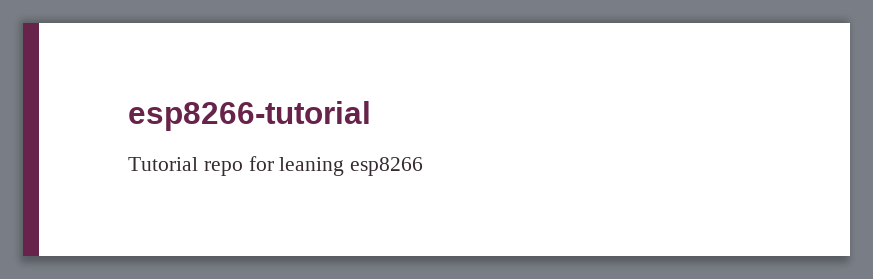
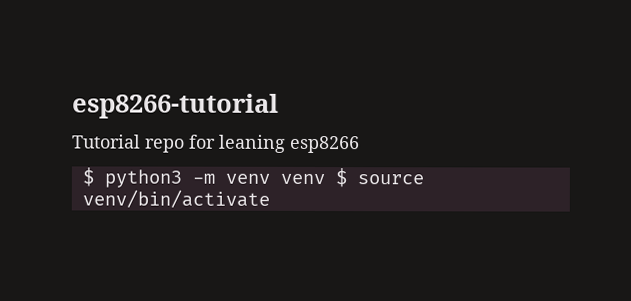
(424, 166) none -> [81,167,424,188] [81,189,270,208] // $ python3 -m venv venv $ source venv/bin/activate

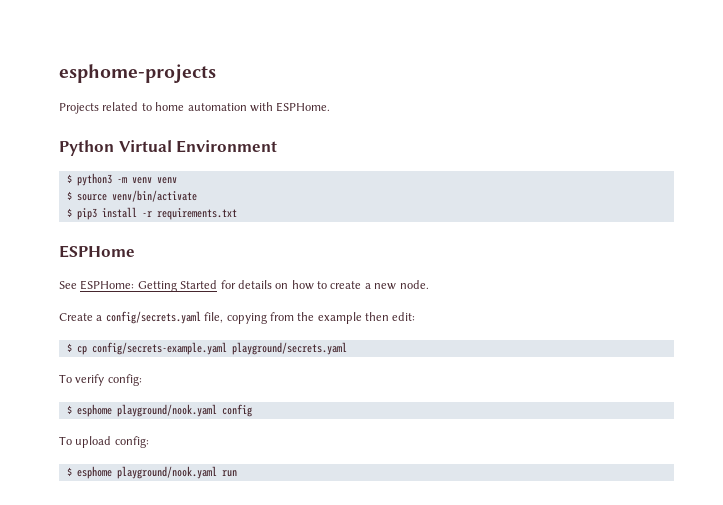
[72,93,279,119] [72,134,360,154] esp8266-tutorial // Tutorial repo for leaning esp8266 -> [59,64,216,83] [59,102,331,114] [59,140,278,156] esphome-projects // Projects related to home automation with ESPHome. // Python Virtual Environment
(325, 179) none -> (177, 180) //
(270, 198) none -> [66,207,237,220] [59,245,135,258] [59,280,429,292] [59,311,416,324] [66,342,347,355] [59,374,142,386] [66,404,252,417] [59,436,149,448] [66,466,237,479] // $ pip3 install -r requirements.txt // ESPHome // See ESPHome: Getting Started for details on how to create a new node. // Create a config/secrets.yaml file, copying from the example then edit: // $ cp config/secrets-example.yaml playground/secrets.yaml // To verify config: // $ esphome playground/nook.yaml config // To upload config: // $ esphome playground/nook.yaml run

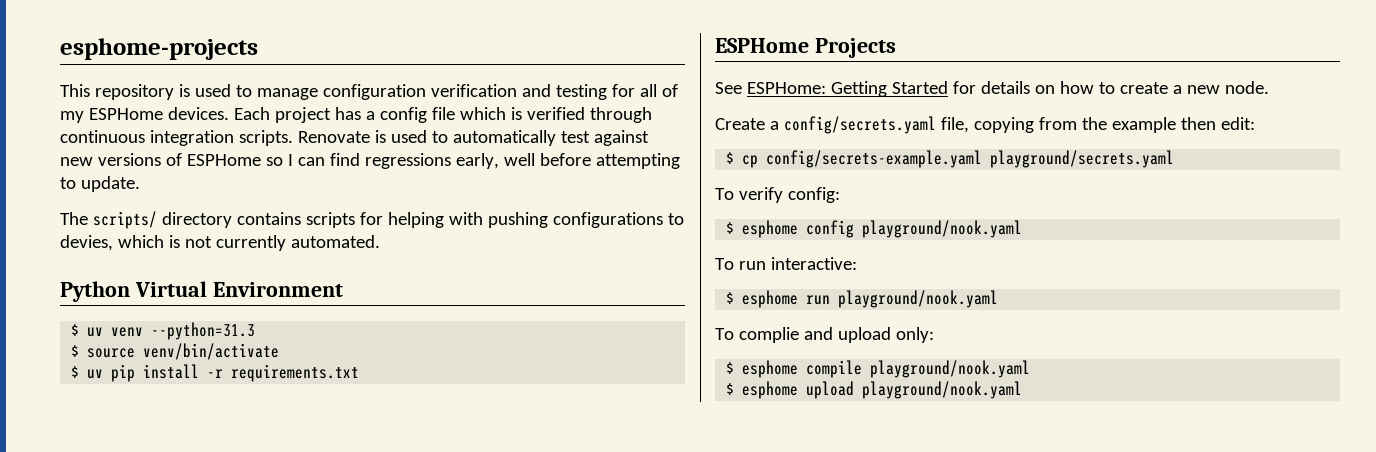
[59,102,331,114] Projects related to home automation with ESPHome. -> [60,84,678,100] [60,107,652,123] [60,130,649,146] [60,153,680,169] [60,176,140,192] [60,211,684,229] [60,235,380,251] This repository is used to manage configuration verification and testing for all of my ESPHome devices. Each project has a config file which is verified through continuous integration scripts. Renovate is used to automatically test against new versions of ESPHome so I can find regressions early, well before attempting to update. // The scripts/ directory contains scripts for helping with pushing configurations to devies, which is not currently automated.
[76,173,177,186] python3 -m venv venv -> [87,322,256,340] uv venv --python=31.3
[76,208,97,220] pip3 -> [87,364,136,382] uv pip
(135, 251) none -> [814,38,896,58] Projects
[116,404,252,417] [59,436,149,448] [66,466,237,479] playground/nook.yaml config // To upload config: // $ esphome playground/nook.yaml run -> [806,220,1023,238] [715,257,857,270] [726,290,999,308] [715,327,934,343] [726,360,1031,378] [726,381,1023,399] config playground/nook.yaml // To run interactive: // $ esphome run playground/nook.yaml // To complie and upload only: // $ esphome compile playground/nook.yaml // $ esphome upload playground/nook.yaml

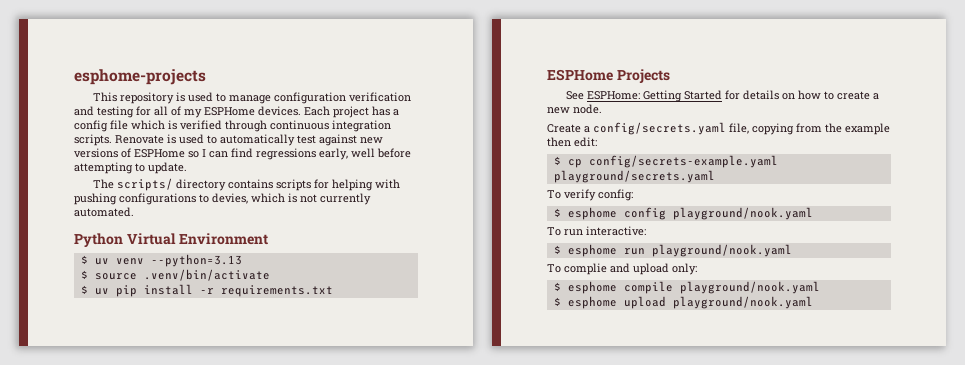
[151,322,256,340] --python=31.3 -> [150,254,242,267] --python=3.13
[143,343,280,360] venv/bin/activate -> [143,269,270,281] .venv/bin/activate

